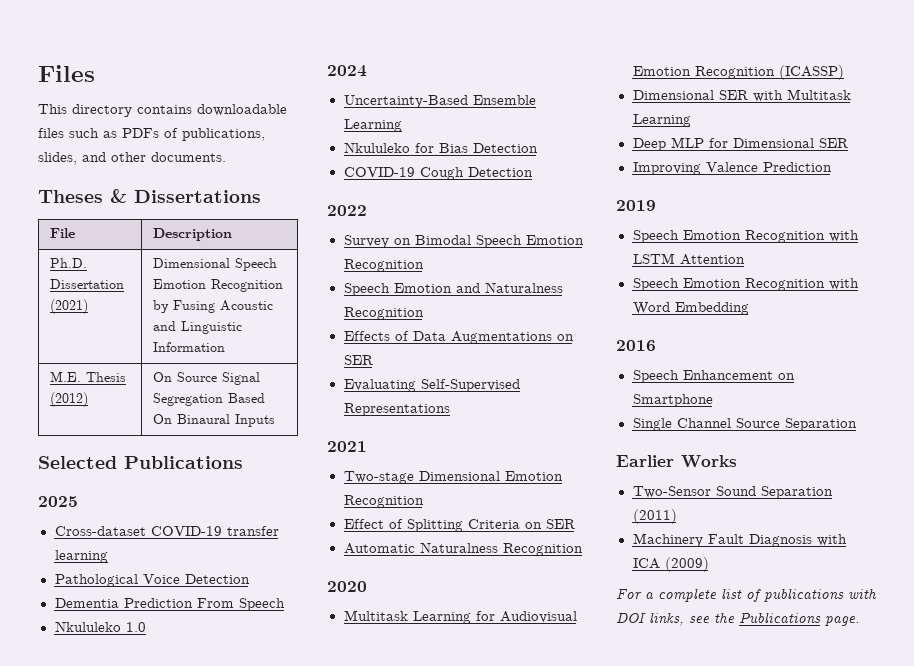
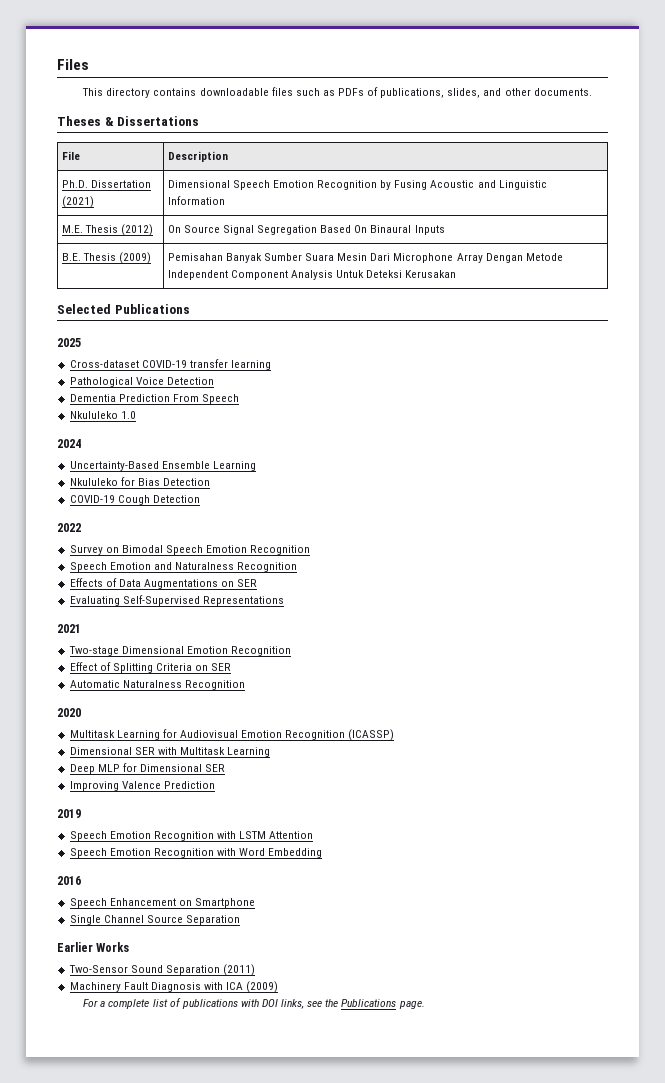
(275, 420) none -> [61,252,151,264] [167,253,563,263] [167,270,457,280] // B.E. Thesis (2009) | Pemisahan Banyak Sumber Suara Mesin Dari Microphone Array Dengan Metode Independent Component Analysis Untuk Deteksi Kerusakan

